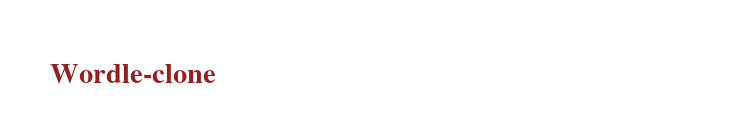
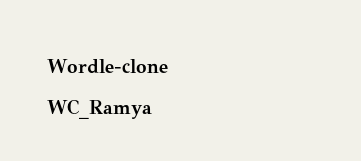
(216, 73) none -> [47,99,152,119] // WC_Ramya

